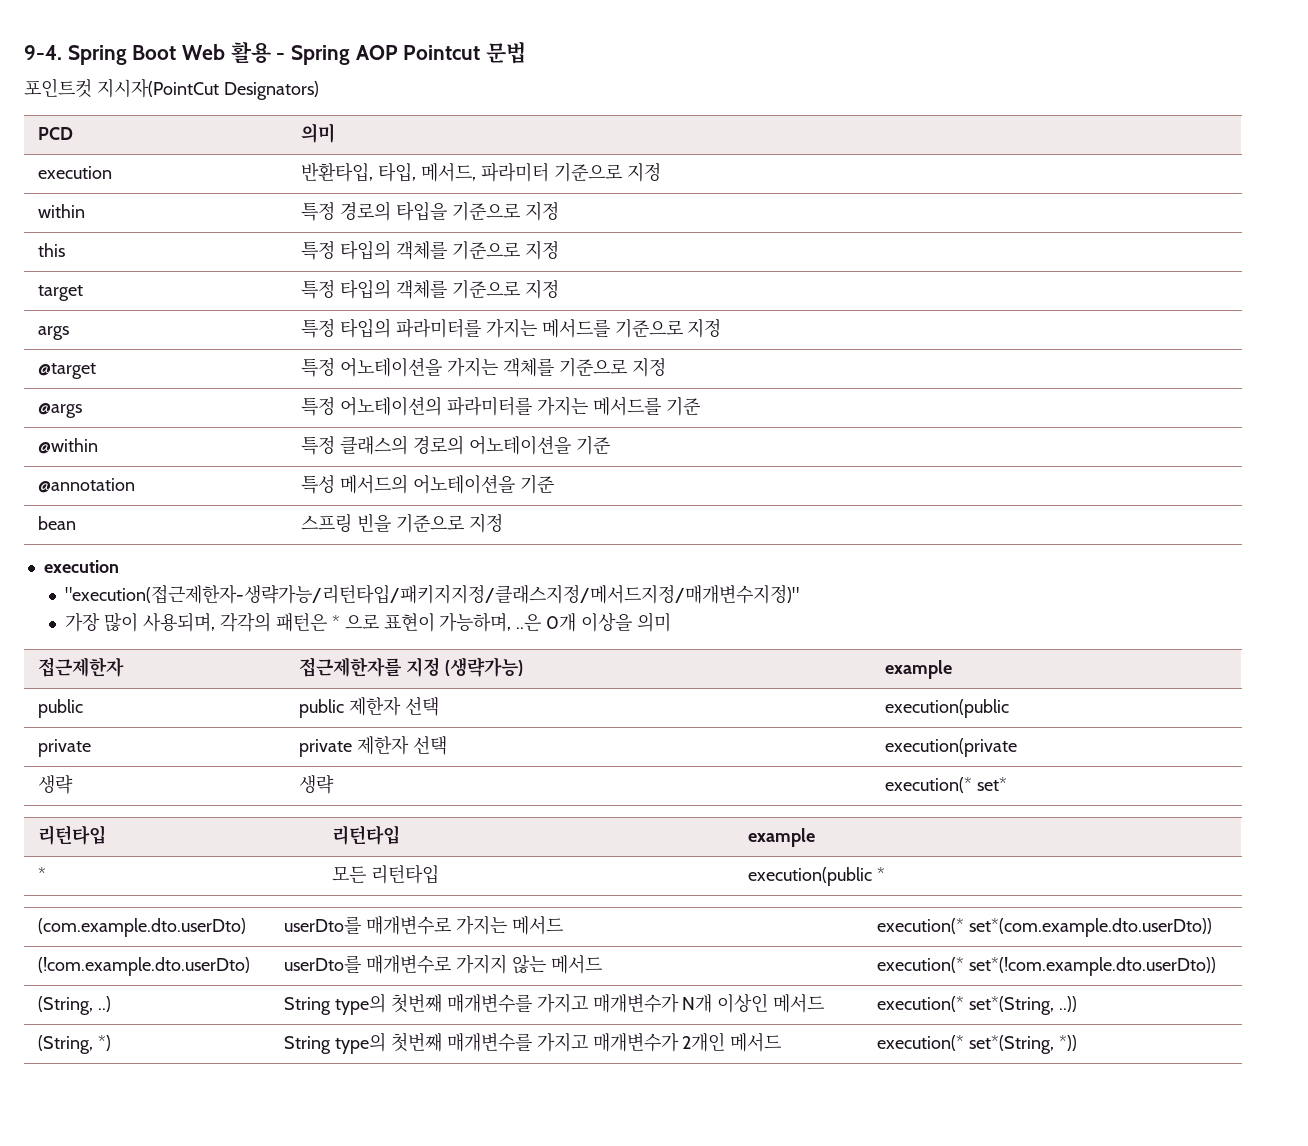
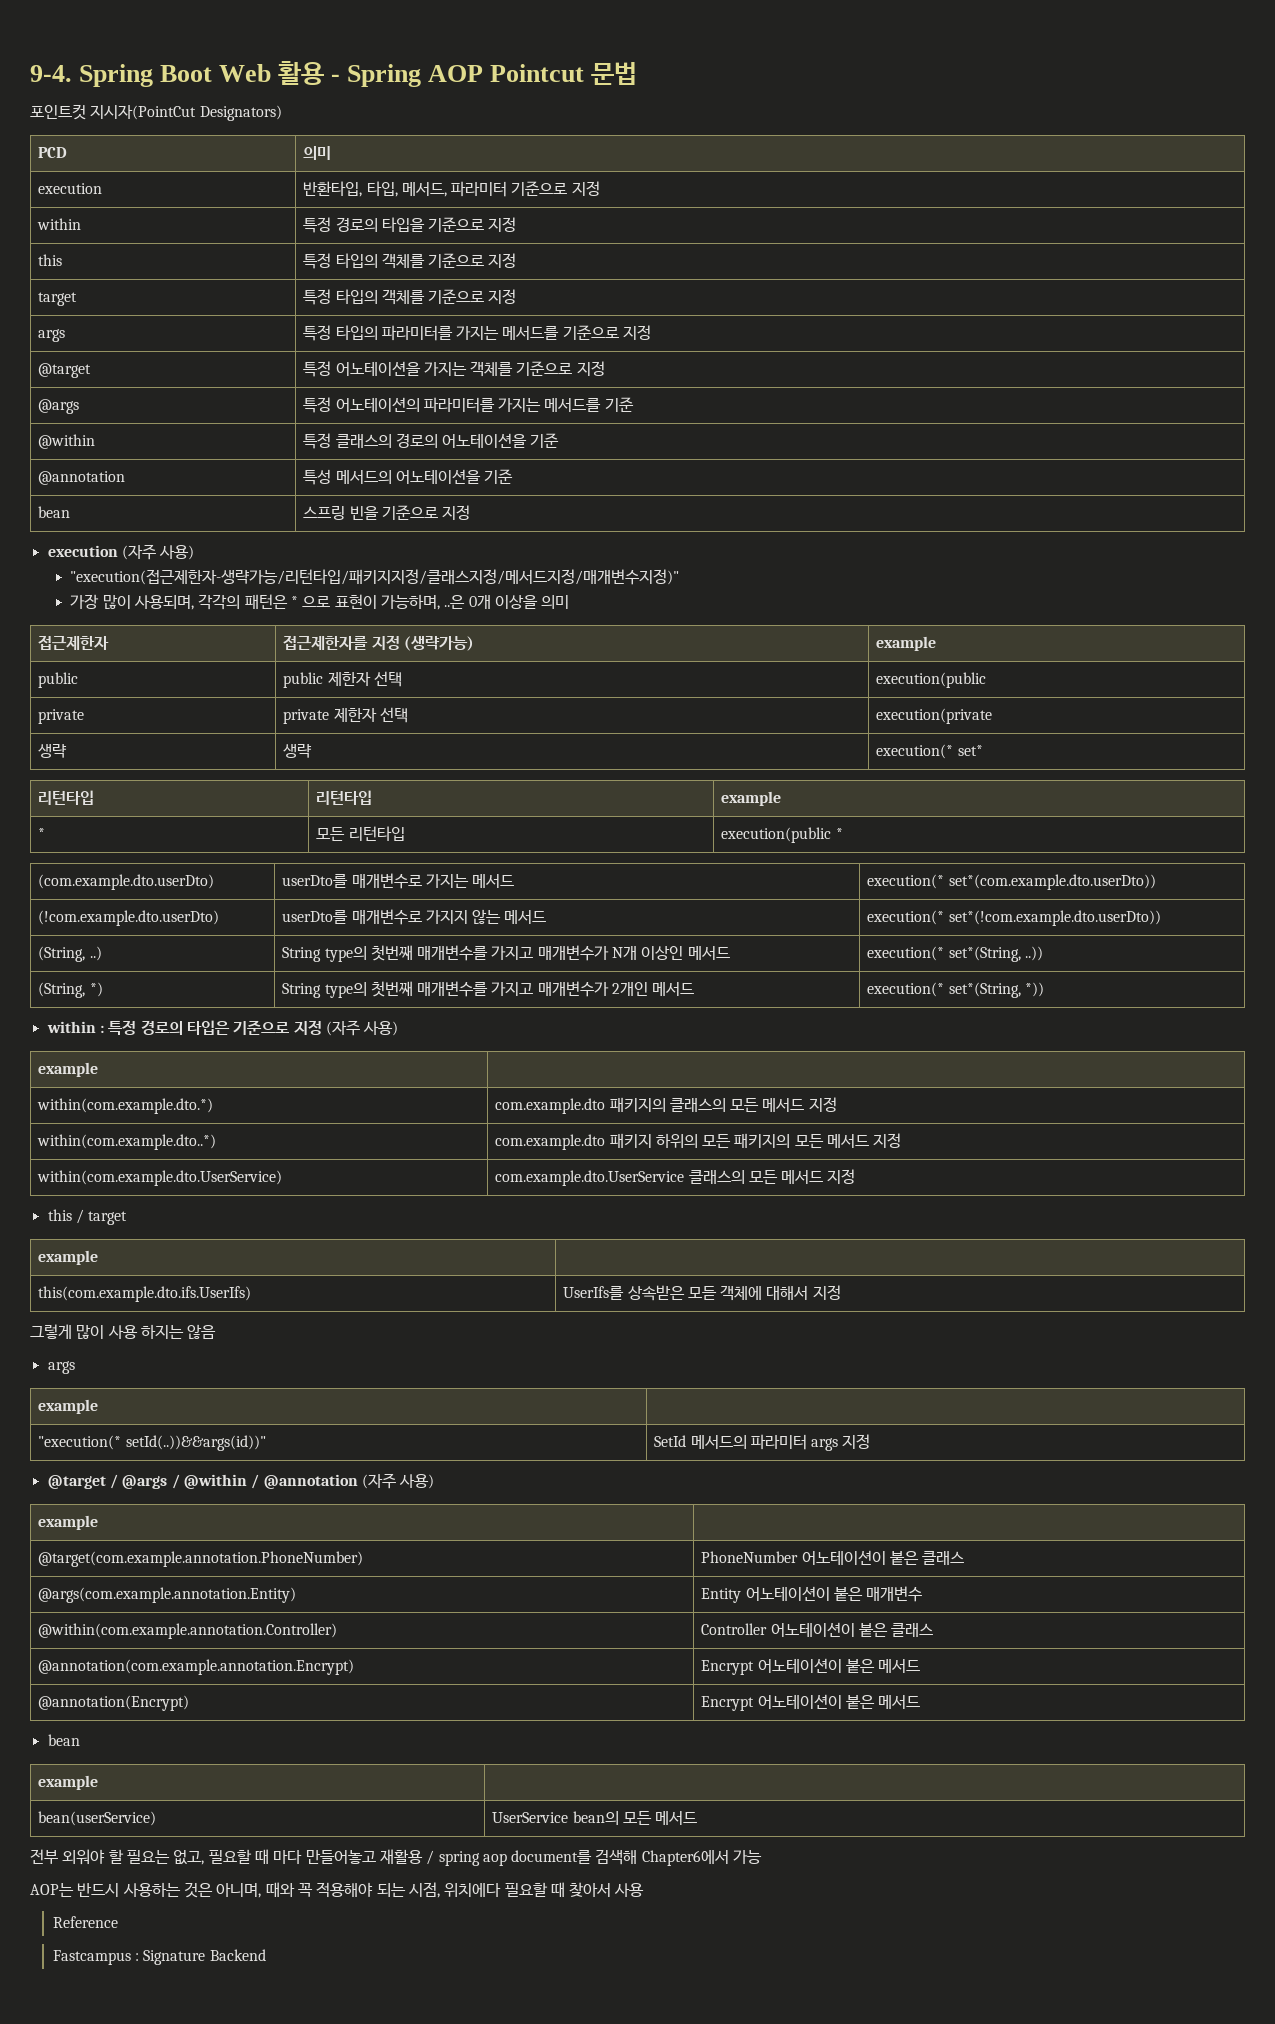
(119, 566) none -> [121,544,195,560] (자주 사용)
(1078, 1043) none -> [46,1020,399,1036] [38,1062,99,1077] [37,1098,214,1114] [495,1097,837,1114] [37,1134,217,1150] [495,1133,902,1150] [37,1170,283,1186] [495,1169,856,1186] [47,1209,128,1225] [38,1250,99,1265] [38,1286,252,1302] [563,1285,841,1301] [30,1324,217,1339] [47,1361,75,1374] [38,1399,99,1414] [38,1435,266,1451] [654,1434,871,1451] [47,1473,435,1489] [38,1515,99,1530] [38,1551,364,1567] [701,1550,965,1565] [38,1587,297,1603] [701,1586,923,1603] [38,1623,338,1639] [701,1622,934,1637] [38,1659,355,1675] [701,1658,921,1675] [38,1695,190,1711] [701,1694,921,1711] [47,1734,80,1746] [38,1775,99,1790] [38,1811,157,1826] [492,1811,698,1825] [30,1849,763,1866] [30,1882,645,1898] [52,1916,118,1928] [52,1949,266,1965] // within : 특정 경로의 타입은 기준으로 지정 (자주 사용) // example | // within(com.example.dto.*) | com.example.dto 패키지의 클래스의 모든 메서드 지정 // within(com.example.dto..*) | com.example.dto 패키지 하위의 모든 패키지의 모든 메서드 지정 // within(com.example.dto.UserService) | com.example.dto.UserService 클래스의 모든 메서드 지정 // this / target // example | // this(com.example.dto.ifs.UserIfs) | UserIfs를 상속받은 모듣 객체에 대해서 지정 // 그렇게 많이 사용 하지는 않음 // args // example | // "execution(* setId(..))&&args(id))" | SetId 메서드의 파라미터 args 지정 // @target / @args / @within / @annotation (자주 사용) // example | // @target(com.example.annotation.PhoneNumber) | PhoneNumber 어노테이션이 붙은 클래스 // @args(com.example.annotation.Entity) | Entity 어노테이션이 붙은 매개변수 // @within(com.example.annotation.Controller) | Controller 어노테이션이 붙은 클래스 // @annotation(com.example.annotation.Encrypt) | Encrypt 어노테이션이 붙은 메서드 // @annotation(Encrypt) | Encrypt 어노테이션이 붙은 메서드 // bean // example | // bean(userService) | UserService bean의 모든 메서드 // 전부 외워야 할 필요는 없고, 필요할 때 마다 만들어놓고 재활용 / spring aop document를 검색해 Chapter6에서 가능 // AOP는 반드시 사용하는 것은 아니며, 때와 꼭 적용해야 되는 시점, 위치에다 필요할 때 찾아서 사용 // Reference // Fastcampus : Signature Backend

